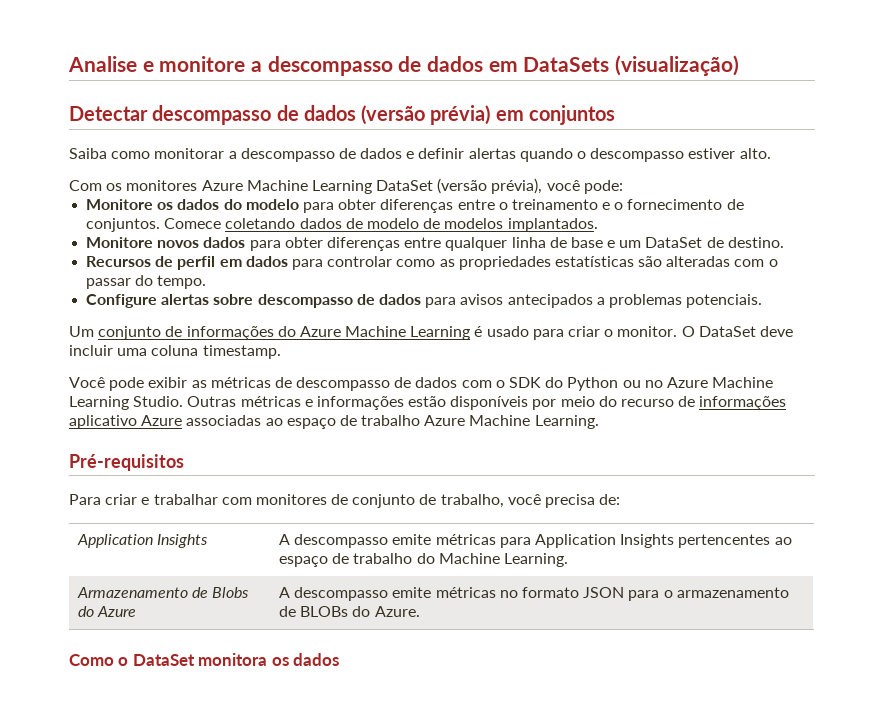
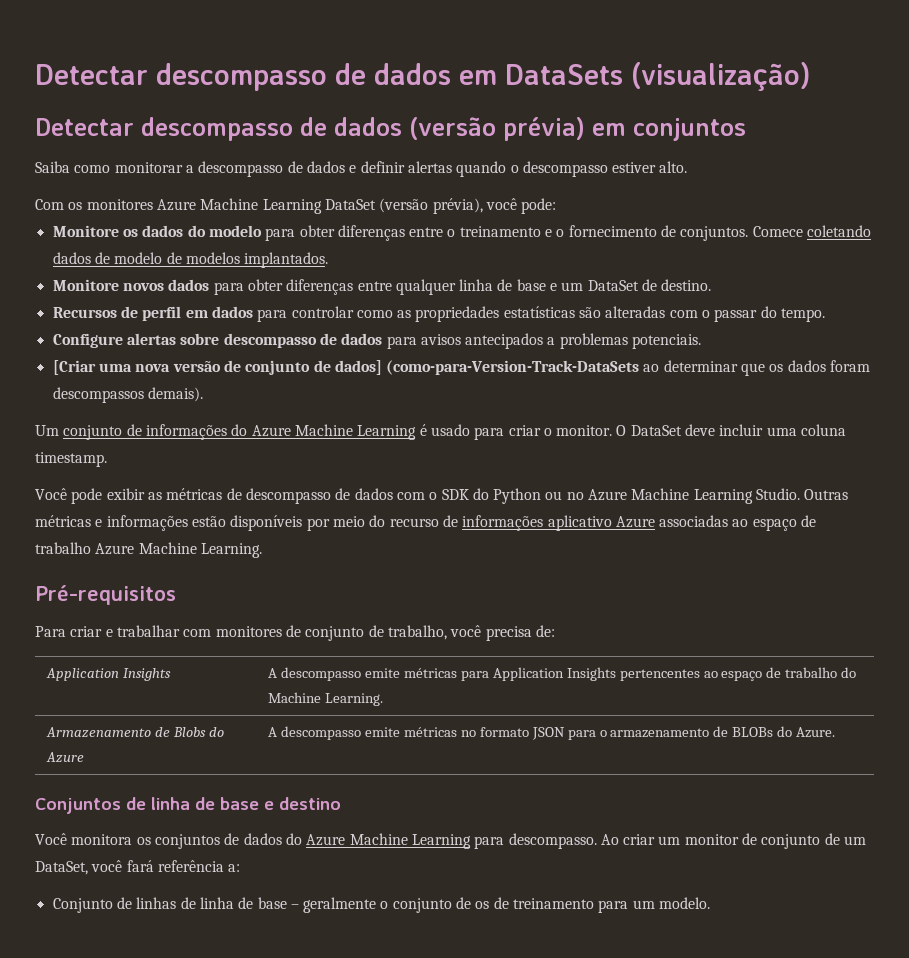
[68,56,263,72] Analise e monitore a -> [35,64,148,85] Detectar
(763, 301) none -> [52,360,871,376] [52,387,203,403] // [Criar uma nova versão de conjunto de dados] (como-para-Version-Track-DataSets ao determinar que os dados foram descompassos demais).
[69,653,340,666] Como o DataSet monitora os dados -> [35,797,341,814] [35,833,867,849] [35,860,241,875] [52,897,711,913] Conjuntos de linha de base e destino // Você monitora os conjuntos de dados do Azure Machine Learning para descompasso. Ao criar um monitor de conjunto de um DataSet, você fará referência a: // Conjunto de linhas de linha de base – geralmente o conjunto de os de treinamento para um modelo.

